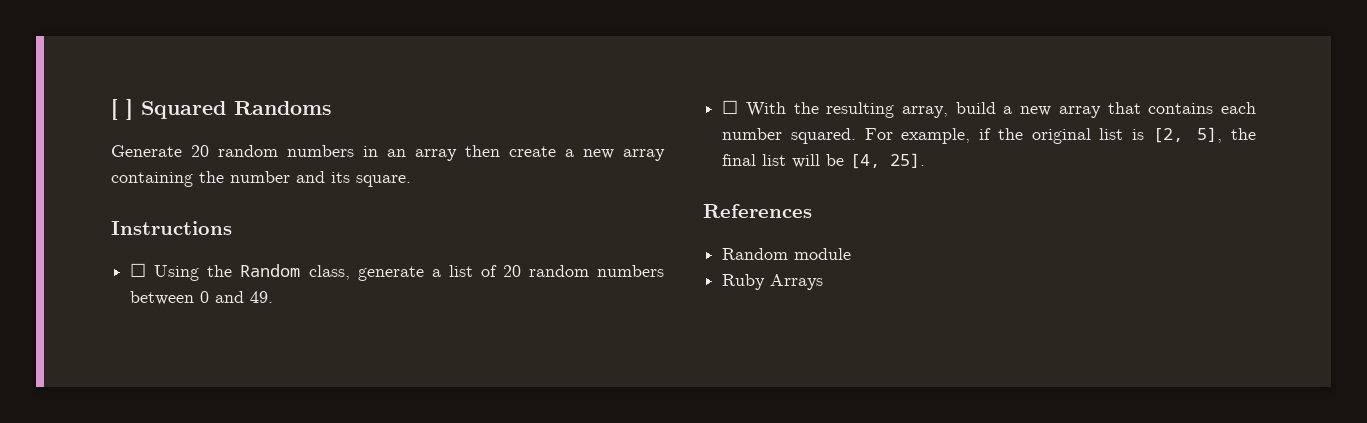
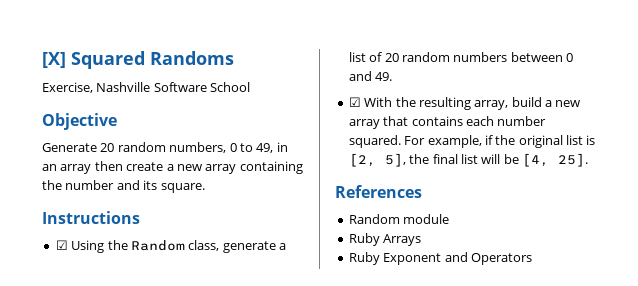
[111,99,133,120] [ ] -> [42,52,66,68] [X]
(332, 108) none -> [42,82,251,93] [42,113,117,130] // Exercise, Nashville Software School // Objective
[287,145,354,157] numbers -> [169,142,274,153] numbers, 0 to 49,
[130,263,147,277] ☐ -> [55,240,68,250] ☑
[722,100,739,114] ☐ -> [348,97,361,107] ☑
(824, 282) none -> [348,252,532,265] // Ruby Exponent and Operators

